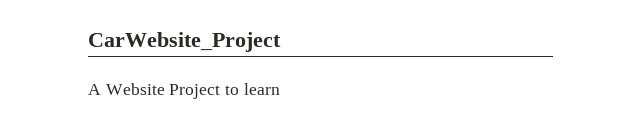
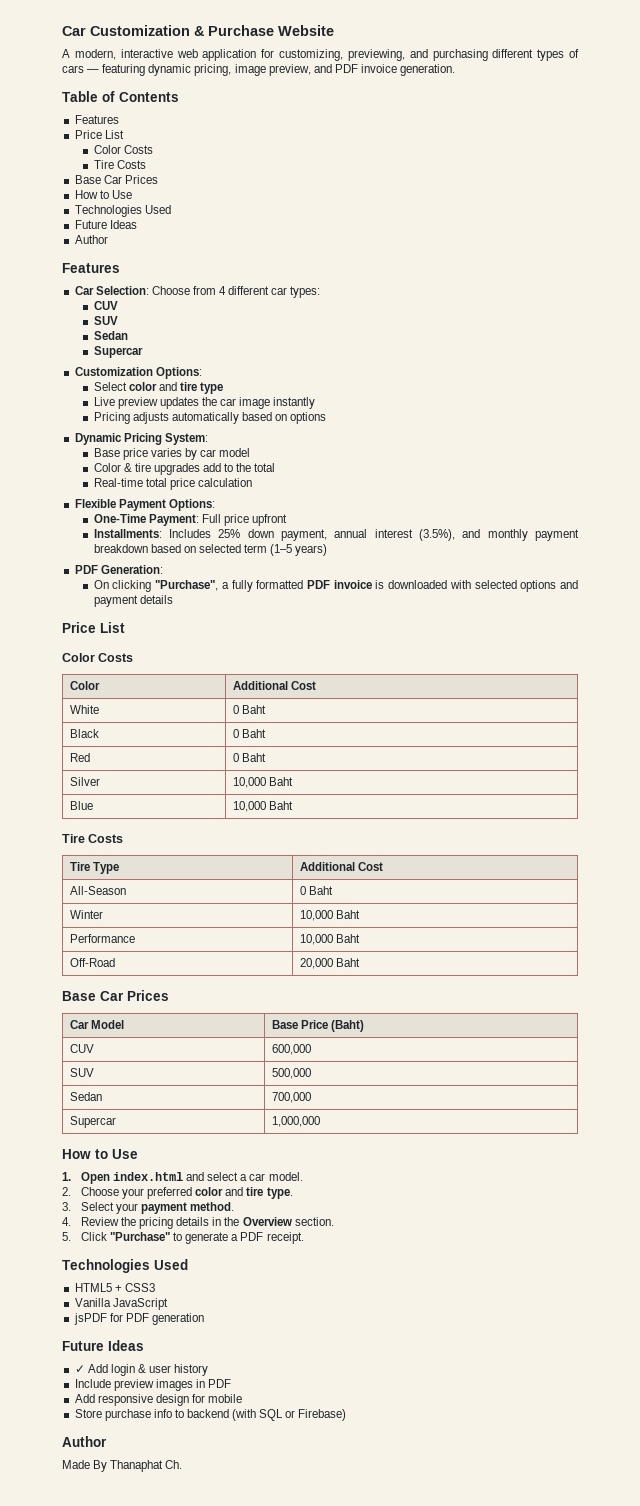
[88,32,281,52] [88,83,280,99] CarWebsite_Project // A Website Project to learn -> [62,25,334,36] [62,49,579,61] [62,64,456,76] [62,91,179,102] [74,115,119,124] [74,130,124,139] [93,145,153,154] [93,160,146,169] [74,175,158,184] [74,190,132,199] [74,205,171,217] [74,220,137,229] [74,235,108,244] [62,263,120,273] [74,286,321,298] [93,301,118,310] [93,316,118,325] [93,331,128,340] [93,346,143,358] [74,367,202,379] [93,382,224,394] [93,397,316,409] [93,412,327,424] [74,433,208,445] [93,448,251,460] [93,463,276,475] [93,478,252,490] [74,499,215,511] [93,514,288,526] [93,529,579,541] [93,544,328,556] [74,565,163,574] [93,580,578,592] [93,595,173,607] [62,622,125,633] [62,653,134,662] [69,681,100,690] [232,681,316,690] [69,705,99,714] [232,705,266,714] [69,729,99,738] [232,729,266,738] [69,753,90,762] [232,753,266,762] [69,777,100,786] [232,777,293,788] [69,801,93,810] [232,801,293,812] [62,834,124,843] [69,862,119,874] [299,862,383,871] [69,886,126,895] [299,886,333,895] [69,910,103,919] [299,910,360,921] [69,934,135,943] [299,934,360,945] [69,958,115,967] [299,958,360,969] [62,990,169,1001] [69,1020,124,1029] [271,1020,365,1032] [69,1044,94,1053] [271,1044,311,1055] [69,1068,94,1077] [271,1068,311,1079] [69,1092,102,1101] [271,1092,311,1103] [69,1116,116,1128] [271,1116,320,1127] [62,1149,138,1159] [62,1172,303,1184] [62,1187,293,1199] [62,1202,235,1214] [62,1217,334,1229] [62,1232,304,1244] [62,1259,188,1273] [74,1283,155,1292] [74,1298,168,1310] [73,1313,204,1325] [62,1340,144,1351] [74,1364,209,1376] [74,1379,232,1391] [74,1394,243,1406] [74,1409,347,1421] [62,1436,107,1447] [62,1460,183,1472] Car Customization & Purchase Website // A modern, interactive web application for customizing, previewing, and purchasing different types of cars — featuring dynamic pricing, image preview, and PDF invoice generation. // Table of Contents // Features // Price List // Color Costs // Tire Costs // Base Car Prices // How to Use // Technologies Used // Future Ideas // Author // Features // Car Selection: Choose from 4 different car types: // CUV // SUV // Sedan // Supercar // Customization Options: // Select color and tire type // Live preview updates the car image instantly // Pricing adjusts automatically based on options // Dynamic Pricing System: // Base price varies by car model // Color & tire upgrades add to the total // Real-time total price calculation // Flexible Payment Options: // One-Time Payment: Full price upfront // Installments: Includes 25% down payment, annual interest (3.5%), and monthly payment breakdown based on selected term (1–5 years) // PDF Generation: // On clicking "Purchase", a fully formatted PDF invoice is downloaded with selected options and payment details // Price List // Color Costs // Color | Additional Cost // White | 0 Baht // Black | 0 Baht // Red | 0 Baht // Silver | 10,000 Baht // Blue | 10,000 Baht // Tire Costs // Tire Type | Additional Cost // All-Season | 0 Baht // Winter | 10,000 Baht // Performance | 10,000 Baht // Off-Road | 20,000 Baht // Base Car Prices // Car Model | Base Price (Baht) // CUV | 600,000 // SUV | 500,000 // Sedan | 700,000 // Supercar | 1,000,000 // How to Use // 1. Open index.html and select a car model. // 2. Choose your preferred color and tire type. // 3. Select your payment method. // 4. Review the pricing details in the Overview section. // 5. Click "Purchase" to generate a PDF receipt. // Technologies Used // HTML5 + CSS3 // Vanilla JavaScript // jsPDF for PDF generation // Future Ideas // ✓ Add login & user history // Include preview images in PDF // Add responsive design for mobile // Store purchase info to backend (with SQL or Firebase) // Author // Made By Thanaphat Ch.

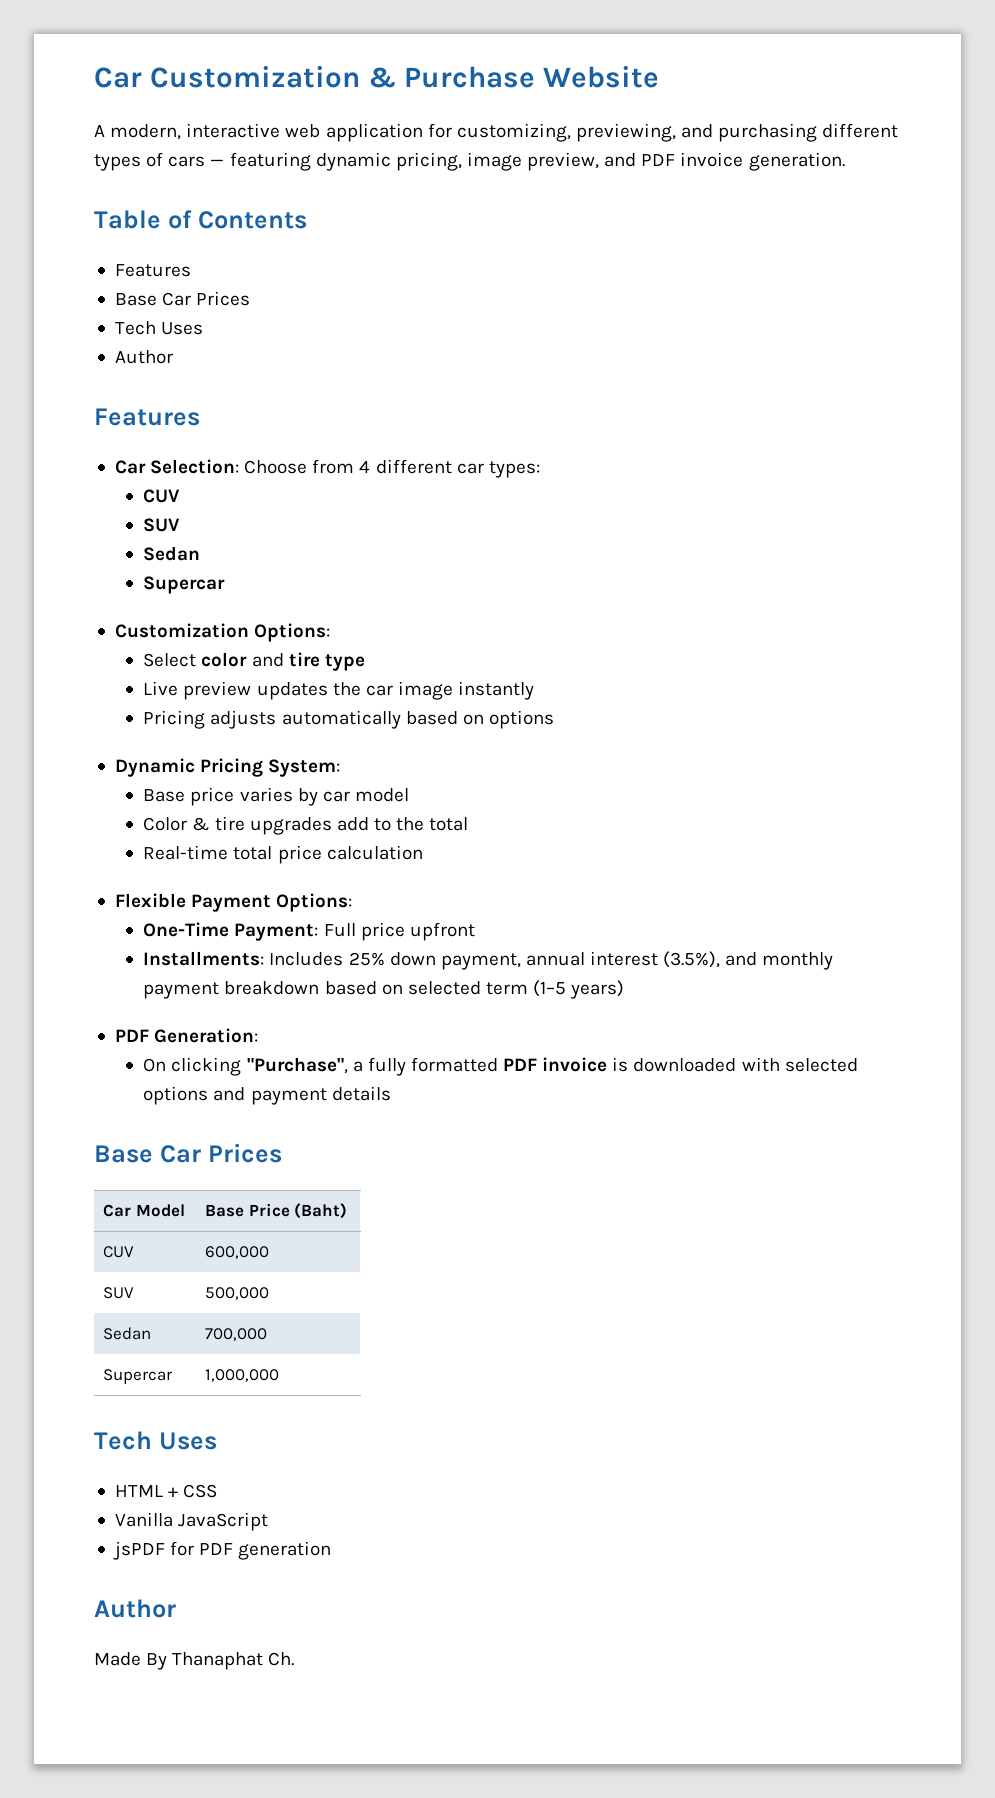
[74,130,124,139] [93,145,153,154] [93,160,146,169] [74,175,158,184] [74,190,132,199] [74,205,171,217] [74,220,137,229] Price List // Color Costs // Tire Costs // Base Car Prices // How to Use // Technologies Used // Future Ideas -> [114,291,251,306] [114,321,204,335] Base Car Prices // Tech Uses
[62,622,125,633] [62,653,134,662] [69,681,100,690] [232,681,316,690] [69,705,99,714] [232,705,266,714] [69,729,99,738] [232,729,266,738] [69,753,90,762] [232,753,266,762] [69,777,100,786] [232,777,293,788] [69,801,93,810] [232,801,293,812] [62,834,124,843] [69,862,119,874] [299,862,383,871] [69,886,126,895] [299,886,333,895] [69,910,103,919] [299,910,360,921] [69,934,135,943] [299,934,360,945] [69,958,115,967] [299,958,360,969] // Price List // Color Costs // Color | Additional Cost // White | 0 Baht // Black | 0 Baht // Red | 0 Baht // Silver | 10,000 Baht // Blue | 10,000 Baht // Tire Costs // Tire Type | Additional Cost // All-Season | 0 Baht // Winter | 10,000 Baht // Performance | 10,000 Baht // Off-Road | 20,000 Baht -> (391, 1093) none
[62,1149,138,1159] [62,1172,303,1184] [62,1187,293,1199] [62,1202,235,1214] [62,1217,334,1229] [62,1232,304,1244] [62,1259,188,1273] [74,1283,155,1292] How to Use // 1. Open index.html and select a car model. // 2. Choose your preferred color and tire type. // 3. Select your payment method. // 4. Review the pricing details in the Overview section. // 5. Click "Purchase" to generate a PDF receipt. // Technologies Used // HTML5 + CSS3 -> [94,1431,217,1450] [114,1484,218,1498] Tech Uses // HTML + CSS
[62,1340,144,1351] [74,1364,209,1376] [74,1379,232,1391] [74,1394,243,1406] [74,1409,347,1421] // Future Ideas // ✓ Add login & user history // Include preview images in PDF // Add responsive design for mobile // Store purchase info to backend (with SQL or Firebase) -> (332, 1550) none

